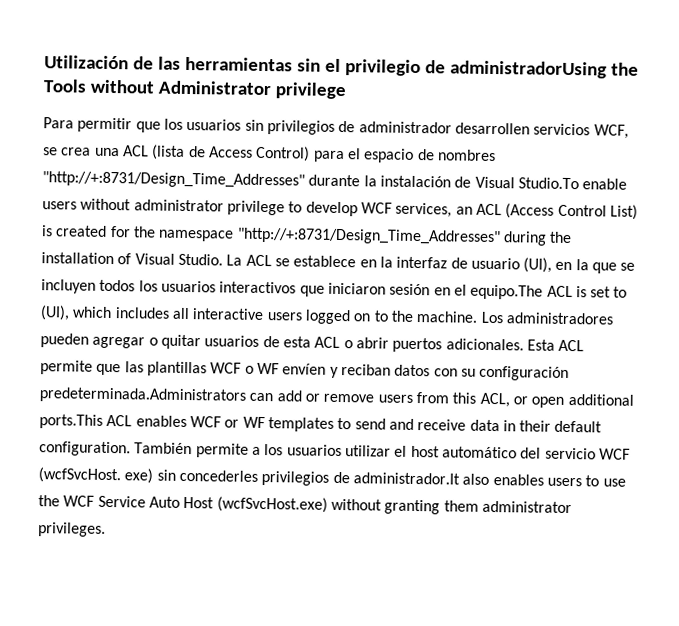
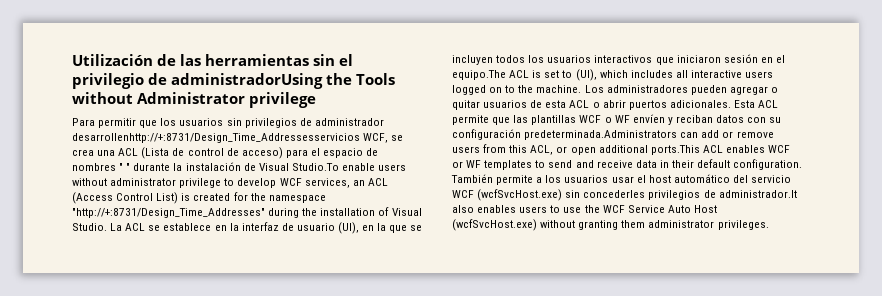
[454,122,591,136] desarrollen servicios -> [72,133,360,143] desarrollenhttp://+:8731/Design_Time_Addressesservicios
[151,144,311,162] (lista de Access Control) -> [141,147,283,159] (Lista de control de acceso)
[42,171,305,189] "http://+:8731/Design_Time_Addresses" -> [119,163,131,171] " "
[344,445,391,457] utilizar -> [611,176,634,183] usar
[38,467,154,484] (wcfSvcHost. exe) -> [477,189,563,201] (wcfSvcHost.exe)

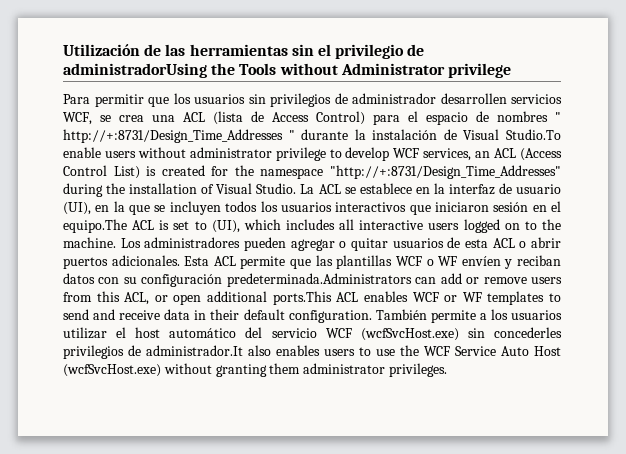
[72,133,360,143] desarrollenhttp://+:8731/Design_Time_Addressesservicios -> [440,93,562,104] desarrollen servicios
[141,147,283,159] (Lista de control de acceso) -> [213,111,365,125] (lista de Access Control)
(124, 167) none -> [63,129,283,143] http://+:8731/Design_Time_Addresses
[611,176,634,183] usar -> [63,327,107,339] utilizar

